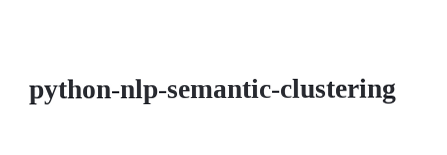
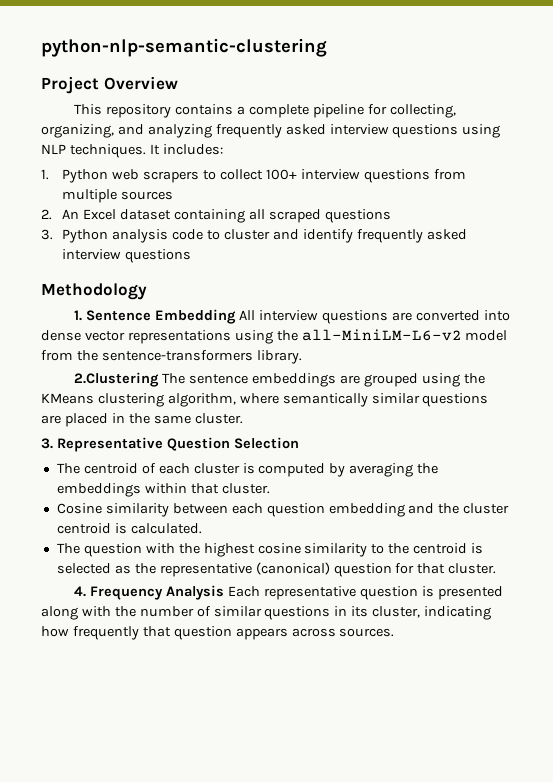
(397, 91) none -> [41,76,178,94] [74,104,456,118] [41,124,501,138] [41,144,223,158] [41,169,466,183] [62,189,174,203] [41,209,391,223] [41,229,467,243] [62,249,192,263] [41,283,147,300] [74,309,510,324] [41,329,508,344] [41,350,302,364] [74,372,485,387] [41,393,489,407] [41,413,243,427] [41,437,299,452] [56,463,439,477] [56,483,270,497] [56,503,510,517] [56,523,202,534] [56,543,484,557] [56,562,497,577] [74,585,503,600] [41,606,492,620] [41,626,395,640] // Project Overview // This repository contains a complete pipeline for collecting, organizing, and analyzing frequently asked interview questions using NLP techniques. It includes: // 1. Python web scrapers to collect 100+ interview questions from multiple sources // 2. An Excel dataset containing all scraped questions // 3. Python analysis code to cluster and identify frequently asked interview questions // Methodology // 1. Sentence Embedding All interview questions are converted into dense vector representations using the all-MiniLM-L6-v2 model from the sentence-transformers library. // 2.Clustering The sentence embeddings are grouped using the KMeans clustering algorithm, where semantically similar questions are placed in the same cluster. // 3. Representative Question Selection // The centroid of each cluster is computed by averaging the embeddings within that cluster. // Cosine similarity between each question embedding and the cluster centroid is calculated. // The question with the highest cosine similarity to the centroid is selected as the representative (canonical) question for that cluster. // 4. Frequency Analysis Each representative question is presented along with the number of similar questions in its cluster, indicating how frequently that question appears across sources.

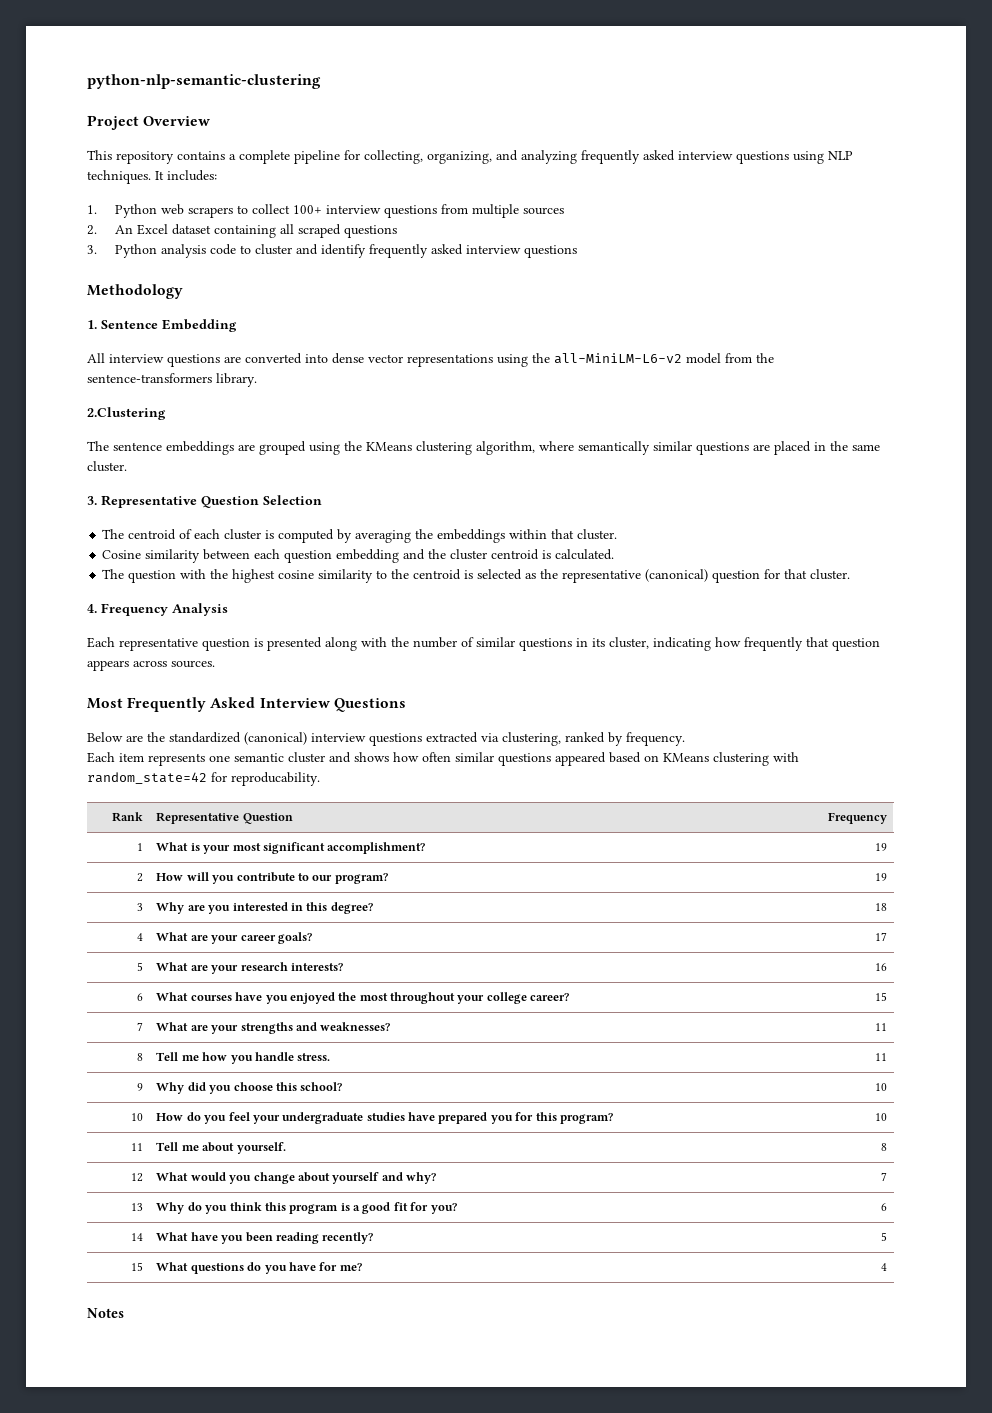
(237, 316) none -> (237, 325) //
(160, 379) none -> (166, 413) //
(225, 592) none -> (228, 609) //
(395, 632) none -> [87,697,406,712] [87,732,685,746] [87,752,799,766] [87,772,320,786] [111,812,143,822] [156,812,293,824] [827,812,887,824] [136,843,143,851] [156,842,426,854] [874,843,887,851] [136,873,143,882] [156,872,388,884] [874,873,887,881] [136,903,143,911] [156,902,373,914] [874,903,887,911] [136,933,143,941] [156,932,312,944] [874,932,887,941] [136,962,143,971] [156,962,343,974] [874,963,887,971] [136,993,143,1001] [156,992,570,1004] [874,992,887,1001] [136,1022,143,1031] [156,1022,391,1034] [874,1023,887,1031] [136,1053,143,1061] [156,1052,331,1064] [874,1053,887,1061] [136,1083,143,1091] [156,1082,343,1094] [874,1083,887,1091] [130,1113,143,1121] [156,1112,613,1124] [874,1113,887,1121] [130,1143,143,1151] [156,1142,286,1154] [880,1143,887,1151] [130,1173,143,1182] [156,1172,437,1184] [880,1172,887,1181] [130,1203,143,1211] [156,1202,457,1214] [880,1203,887,1211] [130,1233,143,1241] [156,1232,374,1244] [880,1232,887,1241] [130,1262,143,1271] [156,1262,362,1274] [880,1263,887,1271] [87,1308,124,1318] // Most Frequently Asked Interview Questions // Below are the standardized (canonical) interview questions extracted via clustering, ranked by frequency. // Each item represents one semantic cluster and shows how often similar questions appeared based on KMeans clustering with random_state=42 for reproducability. // Rank | Representative Question | Frequency // 1 | What is your most significant accomplishment? | 19 // 2 | How will you contribute to our program? | 19 // 3 | Why are you interested in this degree? | 18 // 4 | What are your career goals? | 17 // 5 | What are your research interests? | 16 // 6 | What courses have you enjoyed the most throughout your college career? | 15 // 7 | What are your strengths and weaknesses? | 11 // 8 | Tell me how you handle stress. | 11 // 9 | Why did you choose this school? | 10 // 10 | How do you feel your undergraduate studies have prepared you for this program? | 10 // 11 | Tell me about yourself. | 8 // 12 | What would you change about yourself and why? | 7 // 13 | Why do you think this program is a good fit for you? | 6 // 14 | What have you been reading recently? | 5 // 15 | What questions do you have for me? | 4 // Notes

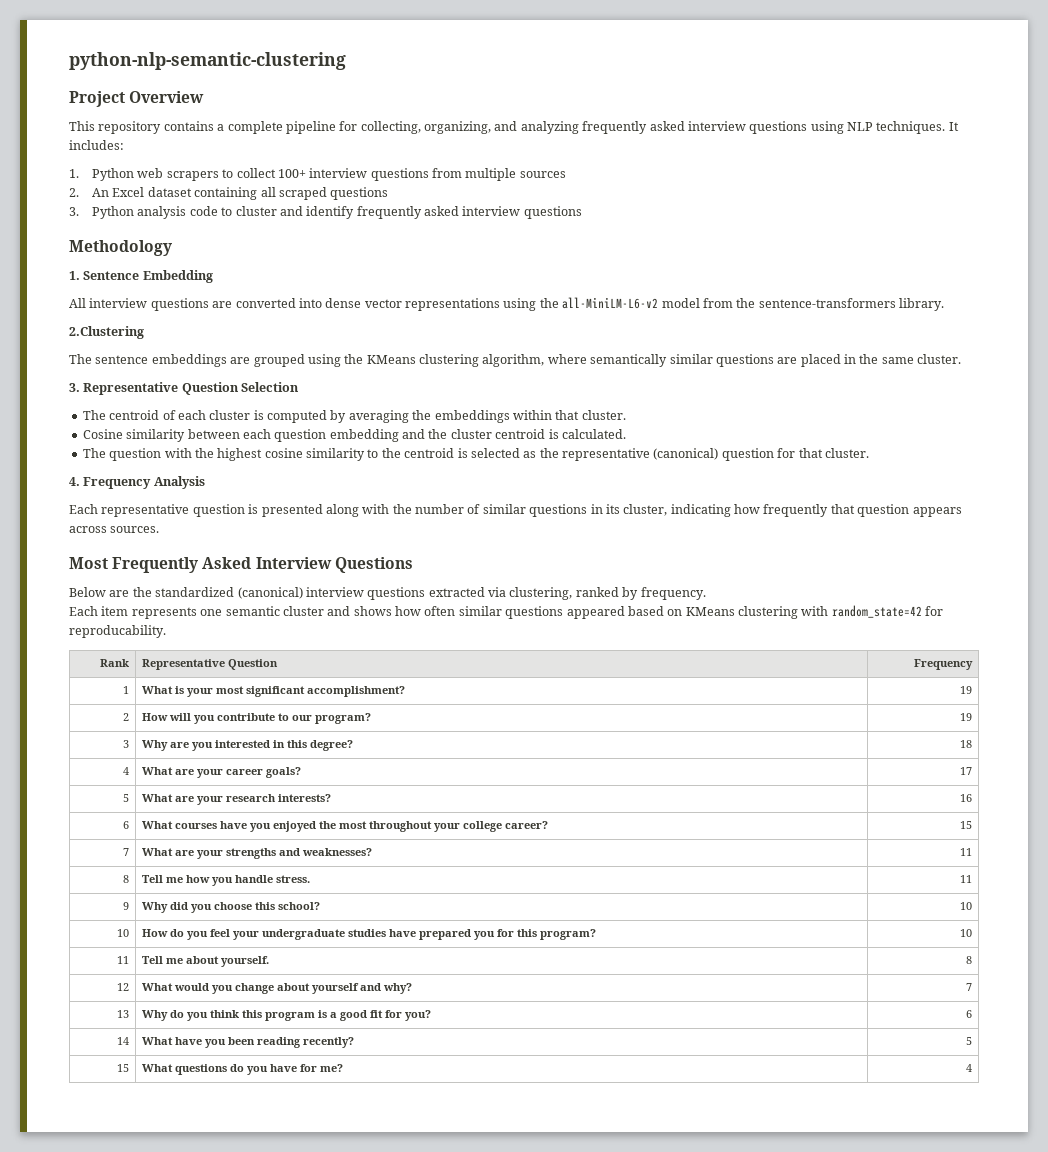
[87,1308,124,1318] // Notes -> (973, 1068) none

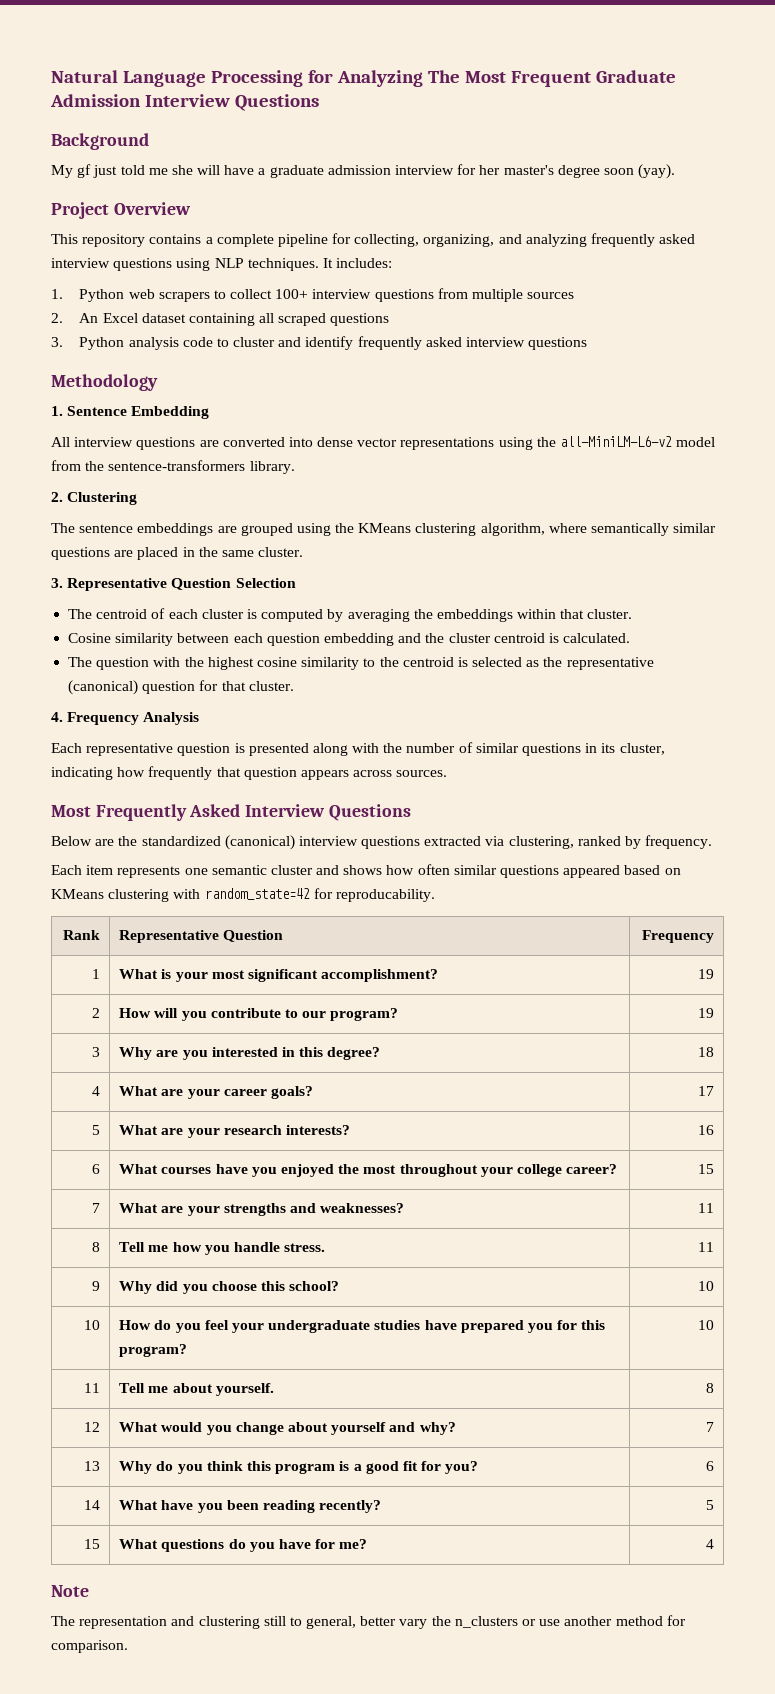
[69,52,346,70] python-nlp-semantic-clustering -> [51,70,676,87] [50,94,319,111] [51,133,149,150] [51,164,676,179] Natural Language Processing for Analyzing The Most Frequent Graduate Admission Interview Questions // Background // My gf just told me she will have a graduate admission interview for her master's degree soon (yay).
[69,326,144,339] 2.Clustering -> [51,492,138,505] 2. Clustering
(973, 1068) none -> [51,1585,89,1597] [51,1615,686,1629] [51,1640,128,1653] // Note // The representation and clustering still to general, better vary the n_clusters or use another method for comparison.

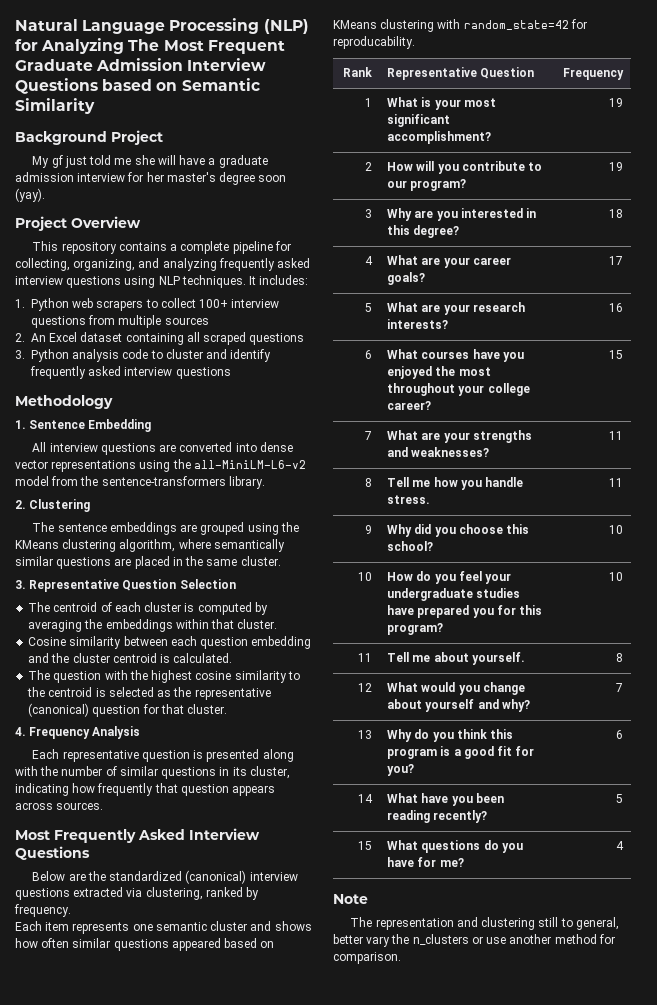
(303, 78) none -> [263,19,309,34] (NLP)
(319, 102) none -> [102,78,260,91] [15,98,95,114] based on Semantic Similarity
(149, 141) none -> [111,130,163,145] Project

